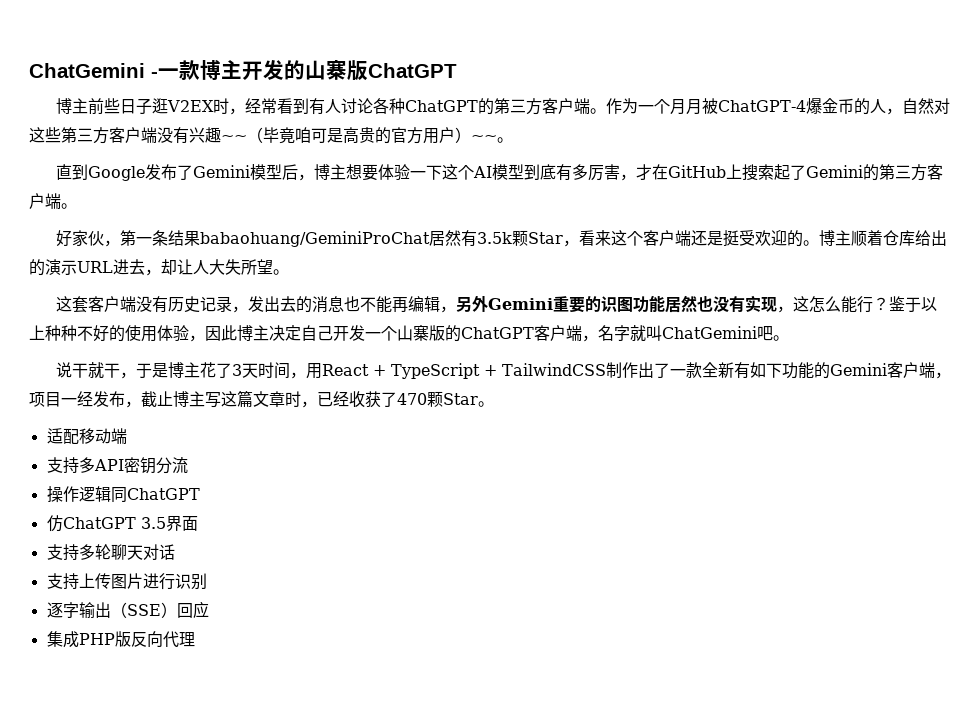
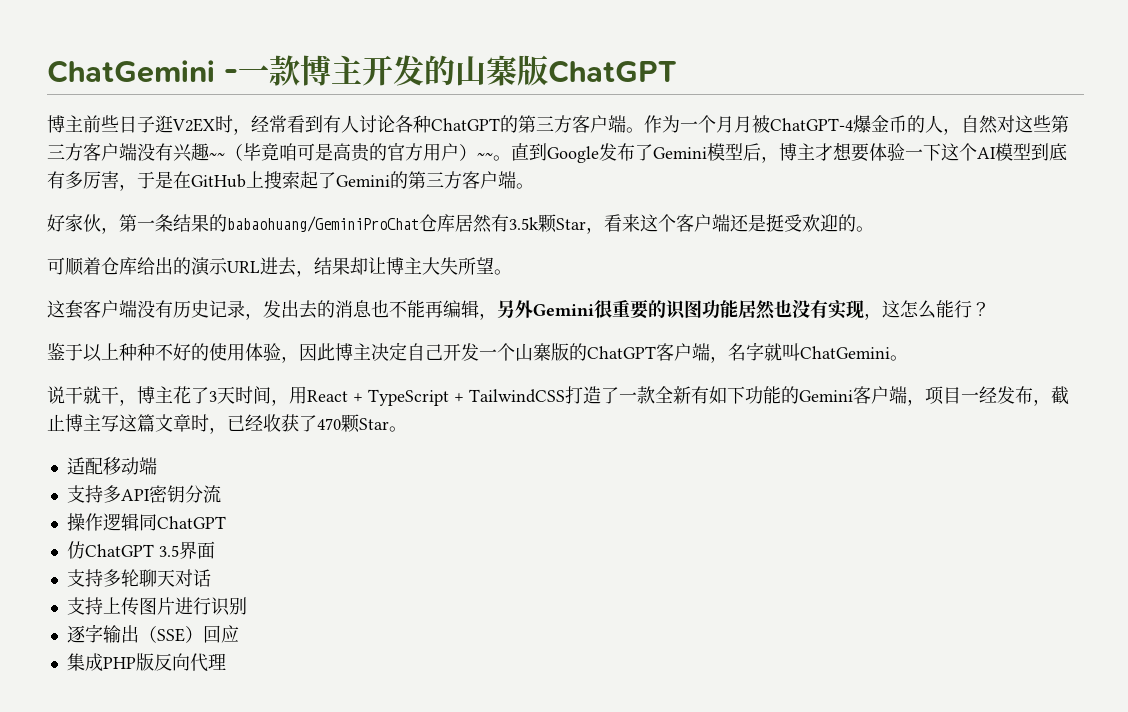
(513, 140) // -> (511, 158) none
(346, 172) none -> [815,143,833,161] 才
[635,164,652,180] 才 -> [137,171,173,189] 于是
[199,231,430,247] babaohuang/GeminiProChat -> [209,214,455,232] 的babaohuang/GeminiProChat仓库
[818,230,851,246] 博主 -> [47,257,65,275] // 可
[161,259,209,275] 却让人 -> [314,257,422,275] 结果却让博主
(553, 304) none -> [594,300,612,318] 很
(889, 304) none -> (990, 309) //
[757,326,773,341] 吧 -> (890, 352) none
[135,363,168,378] 于是 -> (137, 402) none
[605,362,654,378] 制作出 -> [565,386,601,404] 打造

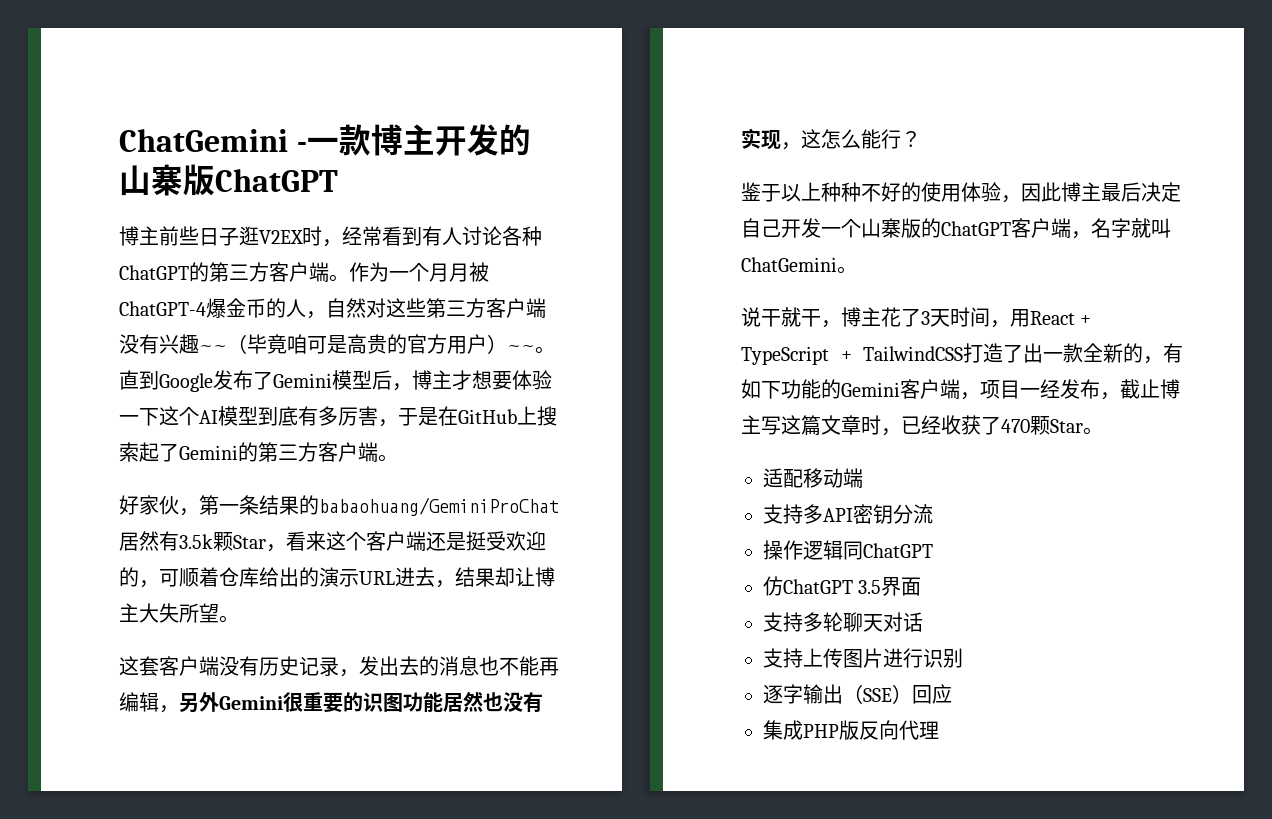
[419,214,455,232] 仓库 -> (559, 506) none
[856,226,874,232] 。 // -> [139,580,159,588] ，
(371, 351) none -> [1101,182,1141,202] 最后
(619, 395) none -> [1023,343,1043,363] 出
(691, 395) none -> [1123,343,1163,364] 的，

